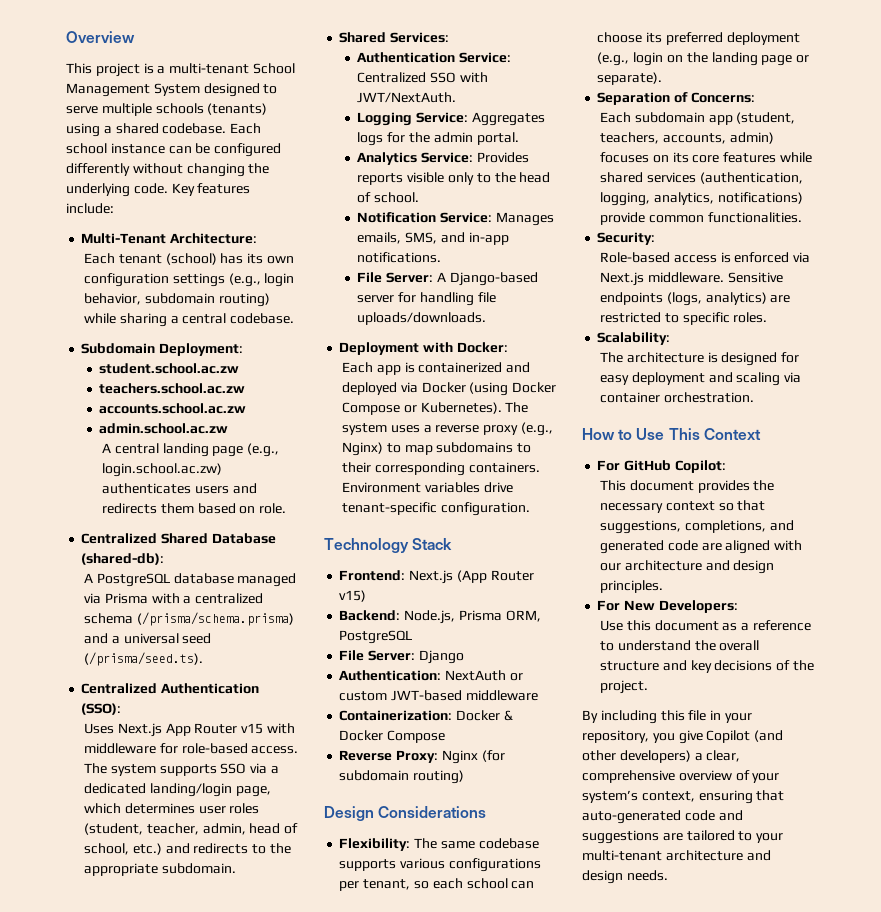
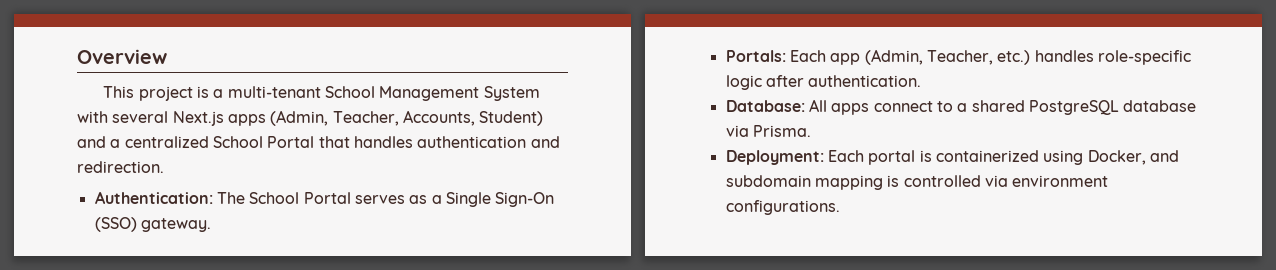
[203,83,278,97] [66,103,268,116] [66,123,262,137] [66,143,282,157] [66,163,270,177] [66,183,251,197] [66,203,114,214] [81,233,258,244] [84,253,294,265] [84,273,295,287] [84,293,270,307] [84,313,295,327] [81,343,244,356] [99,363,240,374] [99,383,246,394] [99,403,247,414] [99,423,229,434] [102,443,280,457] [102,463,223,477] [102,483,257,494] [102,503,287,514] [81,533,276,544] [81,553,165,565] [84,573,297,587] [84,593,264,604] [84,612,294,626] [84,633,212,644] [84,652,204,666] [81,683,260,694] [81,703,122,715] [84,723,295,737] [84,743,299,754] [84,763,279,776] [84,783,271,797] [84,803,260,814] [84,823,299,835] [84,843,291,855] [84,863,236,876] [339,32,450,43] [357,52,512,63] [357,72,488,83] [357,92,457,103] [357,112,545,126] [357,132,519,146] [357,152,529,165] [357,172,551,185] [357,192,420,203] [357,212,554,226] [357,232,509,245] [357,252,442,263] [357,272,538,286] [357,292,496,306] [357,312,487,325] [339,342,508,355] [342,362,531,375] [342,382,557,396] [342,402,529,415] [342,422,553,436] [342,442,532,456] [342,462,540,476] [342,482,513,493] [342,502,530,516] [324,538,453,553] [339,570,534,584] [339,590,367,602] [339,610,541,624] [339,630,413,644] [339,650,464,664] [339,670,523,681] [339,690,538,701] [339,710,513,721] [339,730,446,743] [339,750,505,764] [339,770,465,784] [324,806,487,821] [339,838,539,851] [339,858,541,872] [339,878,535,891] [597,32,800,45] [597,52,810,66] [597,72,663,85] [597,92,755,105] [600,112,796,125] [600,132,774,144] [600,152,812,163] [600,172,803,184] [600,192,803,206] [600,212,802,225] [597,232,656,245] [600,252,811,263] [600,272,783,286] [600,292,791,306] [600,312,768,325] [597,332,671,345] [600,352,800,366] [600,372,802,386] [600,392,754,403] [582,428,761,440] [597,460,726,473] [600,480,775,493] [600,500,766,513] [600,520,794,534] [600,540,803,554] [600,560,775,574] [600,580,664,593] [597,600,738,613] [600,620,811,631] [600,640,760,651] [600,660,814,673] [600,680,649,694] [582,710,752,724] [582,730,784,744] [582,750,741,763] [582,770,780,783] [582,790,785,804] [582,810,743,824] [582,830,784,844] [582,850,771,861] [582,870,668,884] designed to serve multiple schools (tenants) using a shared codebase. Each school instance can be configured differently without changing the underlying code. Key features include: // Multi-Tenant Architecture: // Each tenant (school) has its own configuration settings (e.g., login behavior, subdomain routing) while sharing a central codebase. // Subdomain Deployment: // student.school.ac.zw // teachers.school.ac.zw // accounts.school.ac.zw // admin.school.ac.zw // A central landing page (e.g., login.school.ac.zw) authenticates users and redirects them based on role. // Centralized Shared Database (shared-db): // A PostgreSQL database managed via Prisma with a centralized schema (/prisma/schema.prisma) and a universal seed (/prisma/seed.ts). // Centralized Authentication (SSO): // Uses Next.js App Router v15 with middleware for role-based access. The system supports SSO via a dedicated landing/login page, which determines user roles (student, teacher, admin, head of school, etc.) and redirects to the appropriate subdomain. // Shared Services: // Authentication Service: Centralized SSO with JWT/NextAuth. // Logging Service: Aggregates logs for the admin portal. // Analytics Service: Provides reports visible only to the head of school. // Notification Service: Manages emails, SMS, and in-app notifications. // File Server: A Django-based server for handling file uploads/downloads. // Deployment with Docker: // Each app is containerized and deployed via Docker (using Docker Compose or Kubernetes). The system uses a reverse proxy (e.g., Nginx) to map subdomains to their corresponding containers. Environment variables drive tenant-specific configuration. // Technology Stack // Frontend: Next.js (App Router v15) // Backend: Node.js, Prisma ORM, PostgreSQL // File Server: Django // Authentication: NextAuth or custom JWT-based middleware // Containerization: Docker & Docker Compose // Reverse Proxy: Nginx (for subdomain routing) // Design Considerations // Flexibility: The same codebase supports various configurations per tenant, so each school can choose its preferred deployment (e.g., login on the landing page or separate). // Separation of Concerns: // Each subdomain app (student, teachers, accounts, admin) focuses on its core features while shared services (authentication, logging, analytics, notifications) provide common functionalities. // Security: // Role-based access is enforced via Next.js middleware. Sensitive endpoints (logs, analytics) are restricted to specific roles. // Scalability: // The architecture is designed for easy deployment and scaling via container orchestration. // How to Use This Context // For GitHub Copilot: // This document provides the necessary context so that suggestions, completions, and generated code are aligned with our architecture and design principles. // For New Developers: // Use this document as a reference to understand the overall structure and key decisions of the project. // By including this file in your repository, you give Copilot (and other developers) a clear, comprehensive overview of your system’s context, ensuring that auto-generated code and suggestions are tailored to your multi-tenant architecture and design needs. -> [77,110,544,126] [77,136,560,148] [77,161,164,173] [94,191,555,207] [94,217,211,232] [725,49,1191,65] [725,75,922,90] [725,99,1197,115] [725,125,811,137] [725,150,1179,165] [725,175,1109,190] [725,200,840,215] with several Next.js apps (Admin, Teacher, Accounts, Student) and a centralized School Portal that handles authentication and redirection. // Authentication: The School Portal serves as a Single Sign-On (SSO) gateway. // Portals: Each app (Admin, Teacher, etc.) handles role-specific logic after authentication. // Database: All apps connect to a shared PostgreSQL database via Prisma. // Deployment: Each portal is containerized using Docker, and subdomain mapping is controlled via environment configurations.

